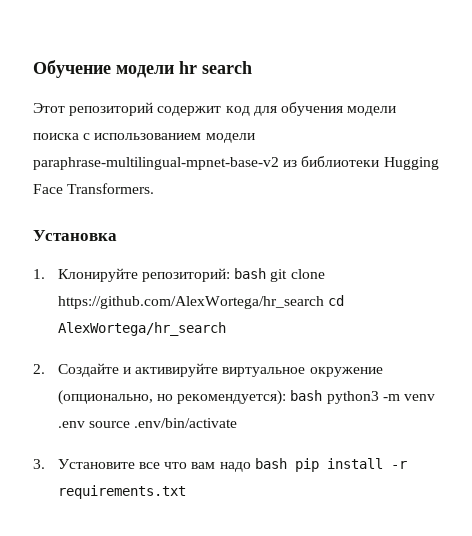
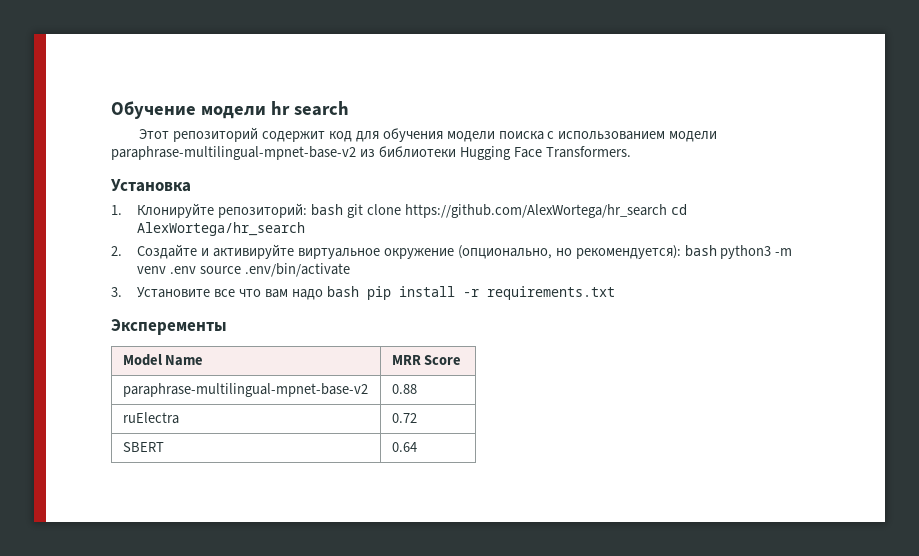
(186, 492) none -> [111,319,227,335] [122,354,204,366] [391,355,462,365] [122,383,368,397] [391,384,417,394] [122,412,179,424] [391,413,417,423] [122,442,164,452] [391,442,417,452] // Эксперементы // Model Name | MRR Score // paraphrase-multilingual-mpnet-base-v2 | 0.88 // ruElectra | 0.72 // SBERT | 0.64

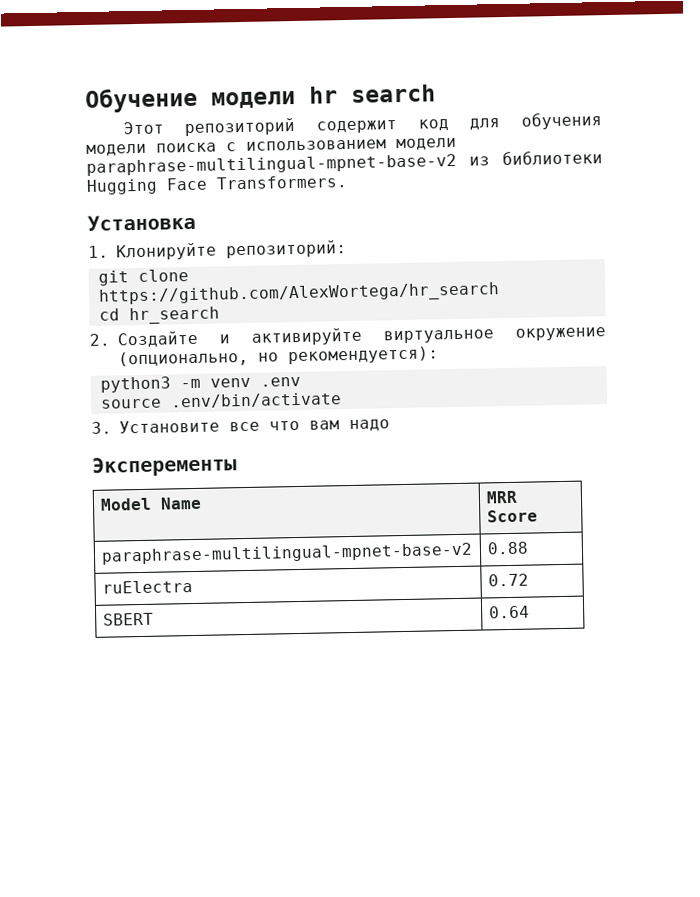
[311,204,344,215] bash -> (347, 249) //
[670,204,687,215] [137,222,306,236] cd AlexWortega/hr_search -> [98,306,220,325] // cd hr_search
[684,245,717,256] bash -> (439, 355) //
(197, 270) none -> (301, 381) //
[326,286,615,300] bash pip install -r requirements.txt -> (390, 425) none

